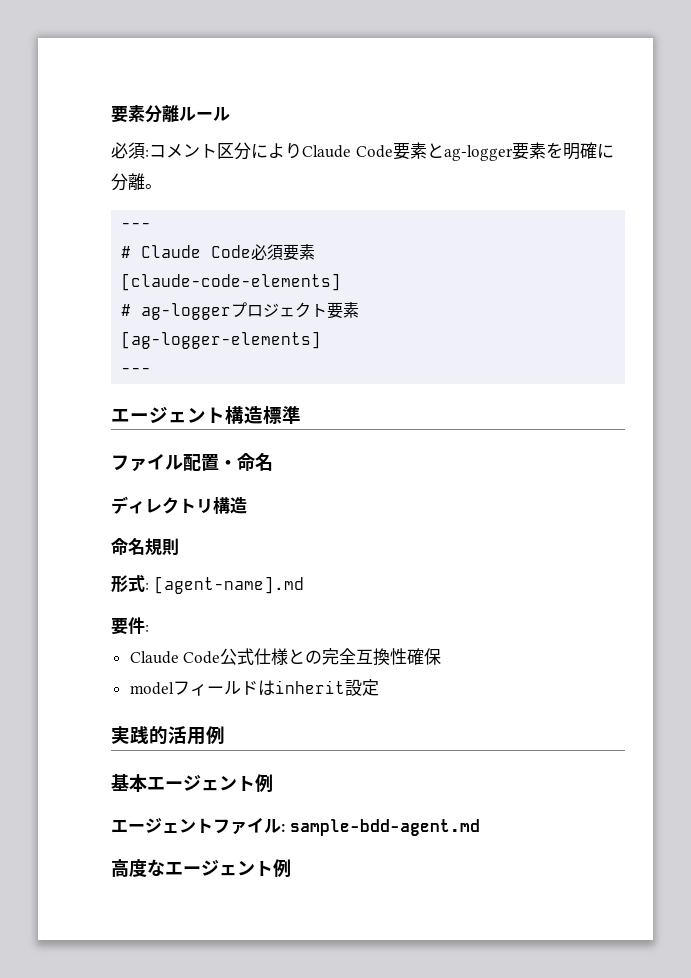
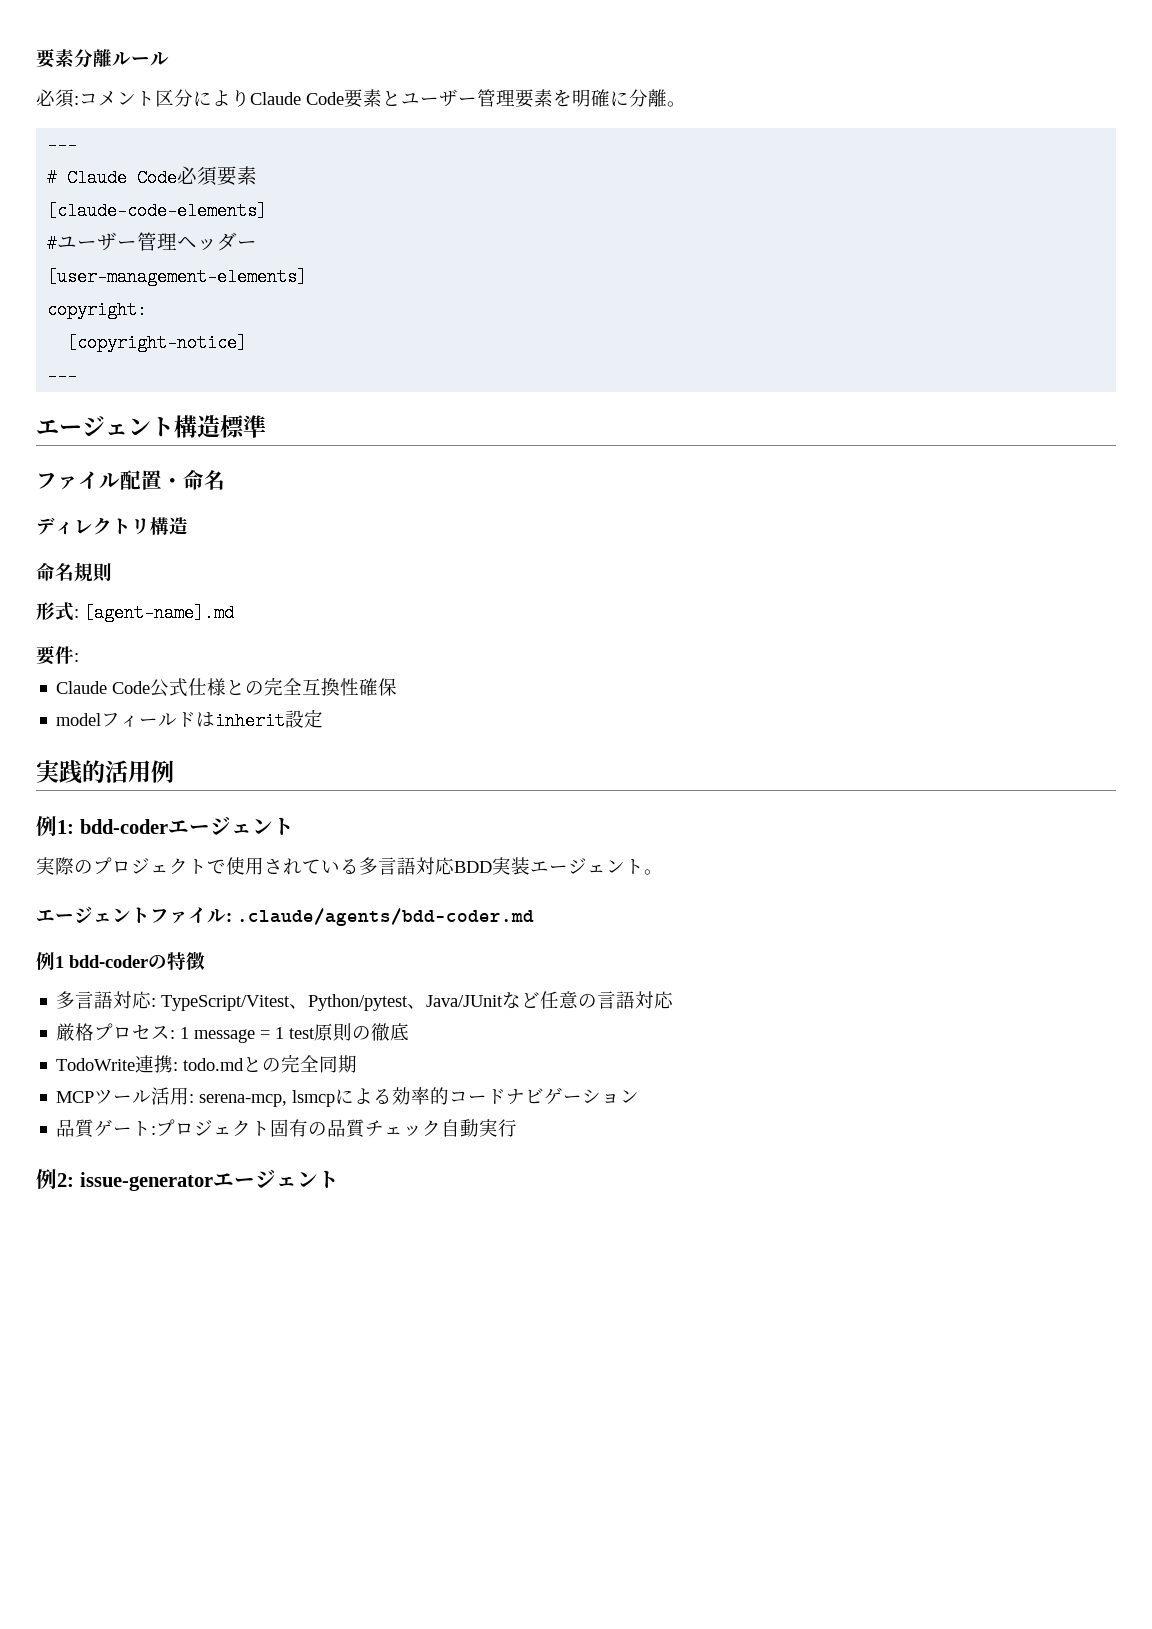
[443,145,513,161] ag-logger -> [401,89,515,107] ユーザー管理
[141,302,360,320] [121,331,322,349] ag-loggerプロジェクト要素 // [ag-logger-elements] -> [57,232,258,251] [47,268,308,286] [47,301,148,319] [67,334,248,352] ユーザー管理ヘッダー // [user-management-elements] // copyright: // [copyright-notice]
[111,774,273,792] 基本エージェント例 -> [36,815,294,836] [36,857,663,875] 例1: bdd-coderエージェント // 実際のプロジェクトで使用されている多言語対応BDD実装エージェント。
[289,819,480,836] [111,859,291,877] sample-bdd-agent.md // 高度なエージェント例 -> [237,908,534,926] [36,951,205,970] [56,991,675,1011] [56,1023,410,1043] [56,1054,358,1073] [56,1087,640,1107] [56,1119,518,1138] [36,1168,339,1191] .claude/agents/bdd-coder.md // 例1 bdd-coderの特徴 // 多言語対応: TypeScript/Vitest、Python/pytest、Java/JUnitなど任意の言語対応 // 厳格プロセス: 1 message = 1 test原則の徹底 // TodoWrite連携: todo.mdとの完全同期 // MCPツール活用: serena-mcp, lsmcpによる効率的コードナビゲーション // 品質ゲート:プロジェクト固有の品質チェック自動実行 // 例2: issue-generatorエージェント

